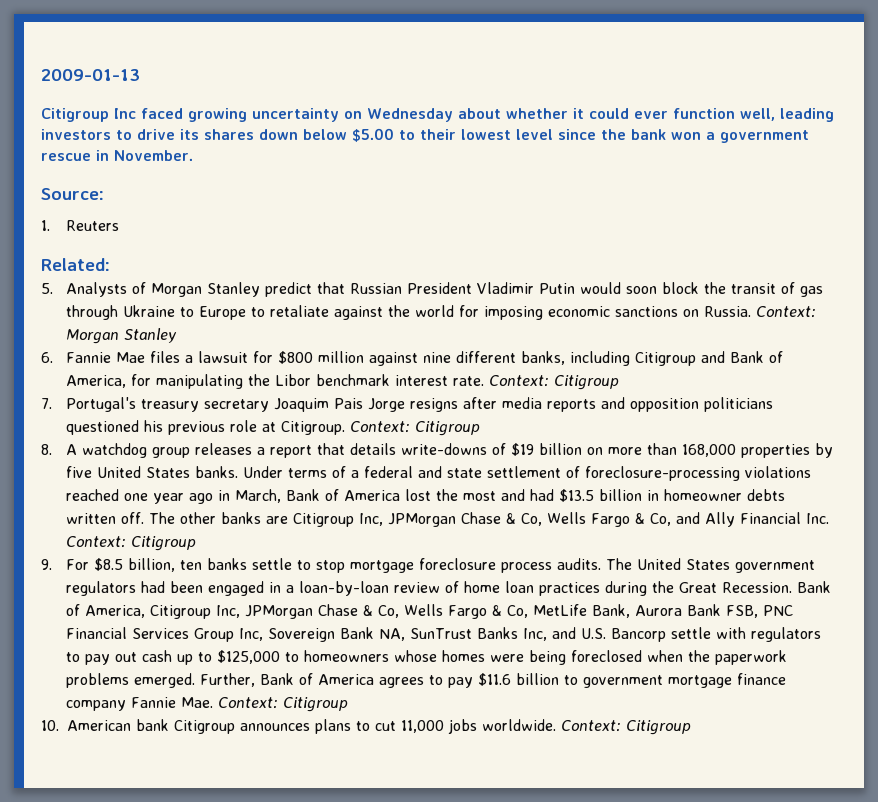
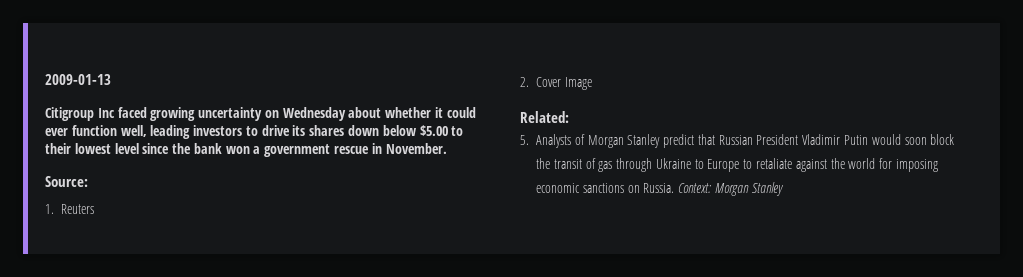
(120, 225) none -> [520,77,592,90] // 2. Cover Image
[41,351,784,366] [66,374,620,390] [41,397,774,412] [66,420,481,436] [41,443,834,458] [66,466,812,481] [66,489,786,504] [66,512,830,527] [66,536,197,551] [41,558,816,573] [66,581,832,596] [66,604,794,619] [66,627,822,642] [66,650,788,665] [66,673,787,688] [66,697,349,712] [41,719,691,735] // 6. Fannie Mae files a lawsuit for $800 million against nine different banks, including Citigroup and Bank of America, for manipulating the Libor benchmark interest rate. Context: Citigroup // 7. Portugal's treasury secretary Joaquim Pais Jorge resigns after media reports and opposition politicians questioned his previous role at Citigroup. Context: Citigroup // 8. A watchdog group releases a report that details write-downs of $19 billion on more than 168,000 properties by five United States banks. Under terms of a federal and state settlement of foreclosure-processing violations reached one year ago in March, Bank of America lost the most and had $13.5 billion in homeowner debts written off. The other banks are Citigroup Inc, JPMorgan Chase & Co, Wells Fargo & Co, and Ally Financial Inc. Context: Citigroup // 9. For $8.5 billion, ten banks settle to stop mortgage foreclosure process audits. The United States government regulators had been engaged in a loan-by-loan review of home loan practices during the Great Recession. Bank of America, Citigroup Inc, JPMorgan Chase & Co, Wells Fargo & Co, MetLife Bank, Aurora Bank FSB, PNC Financial Services Group Inc, Sovereign Bank NA, SunTrust Banks Inc, and U.S. Bancorp settle with regulators to pay out cash up to $125,000 to homeowners whose homes were being foreclosed when the paperwork problems emerged. Further, Bank of America agrees to pay $11.6 billion to government mortgage finance company Fannie Mae. Context: Citigroup // 10. American bank Citigroup announces plans to cut 11,000 jobs worldwide. Context: Citigroup -> (784, 189) none

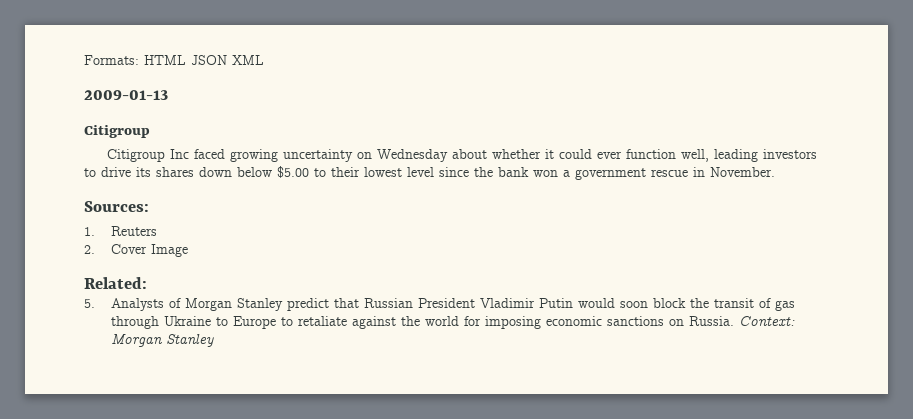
(45, 79) none -> [84,55,264,65] Formats: HTML JSON XML //
(94, 114) none -> [107,149,166,162] // Citigroup
[45,176,88,187] Source: -> [84,201,149,212] Sources:

